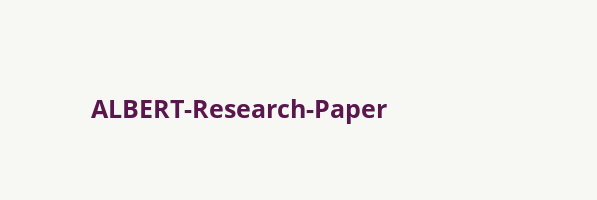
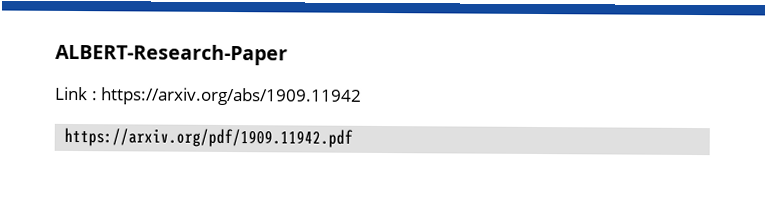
(387, 111) none -> [55,86,363,106] [64,127,354,148] // Link : https://arxiv.org/abs/1909.11942 // https://arxiv.org/pdf/1909.11942.pdf

